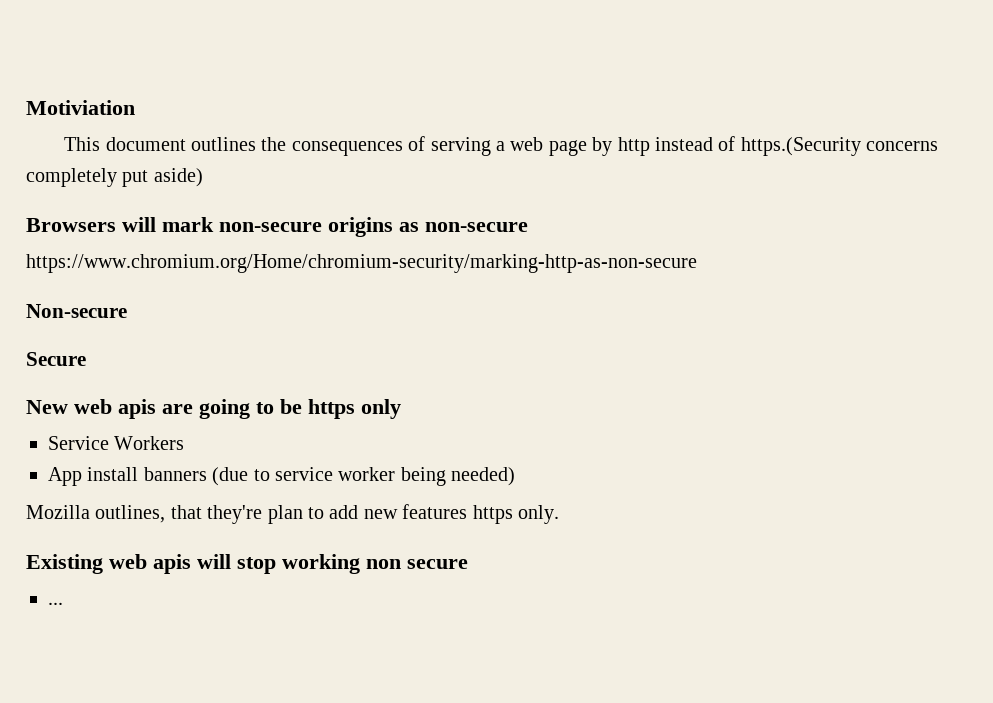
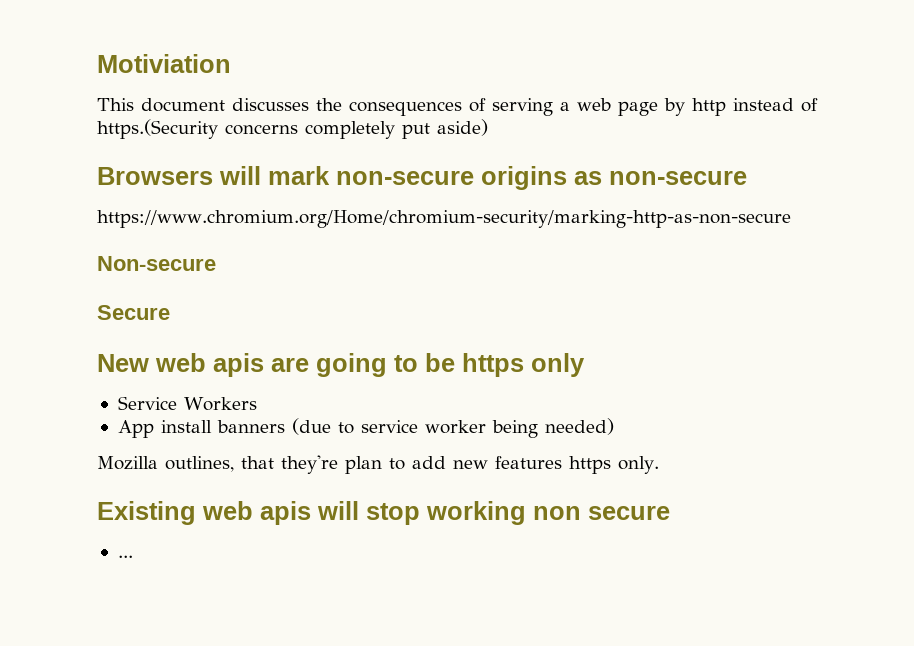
[190,137,256,151] outlines -> [232,98,309,111] discusses

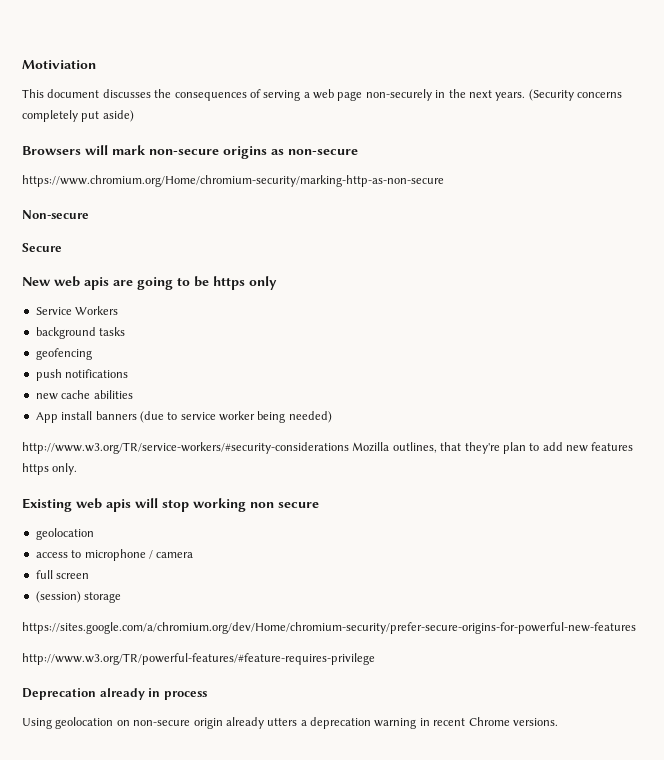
[664,98,818,116] [97,119,218,139] by http instead of https.(Security -> [365,89,574,101] non-securely in the next years. (Security
(257, 404) none -> [35,327,126,339] [35,348,92,360] [35,369,129,381] [35,390,133,400] // background tasks // geofencing // push notifications // new cache abilities
(614, 426) none -> [22,442,349,454] http://www.w3.org/TR/service-workers/#security-considerations
[117,555,133,558] ... -> [35,528,94,540] [35,549,194,561] [35,570,90,579] [35,591,122,603] [22,622,636,634] [22,653,375,665] [22,688,207,700] [22,717,558,729] geolocation // access to microphone / camera // full screen // (session) storage // https://sites.google.com/a/chromium.org/dev/Home/chromium-security/prefer-secure-origins-for-powerful-new-features // http://www.w3.org/TR/powerful-features/#feature-requires-privilege // Deprecation already in process // Using geolocation on non-secure origin already utters a deprecation warning in recent Chrome versions.

